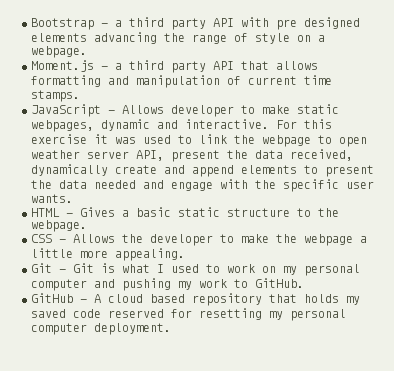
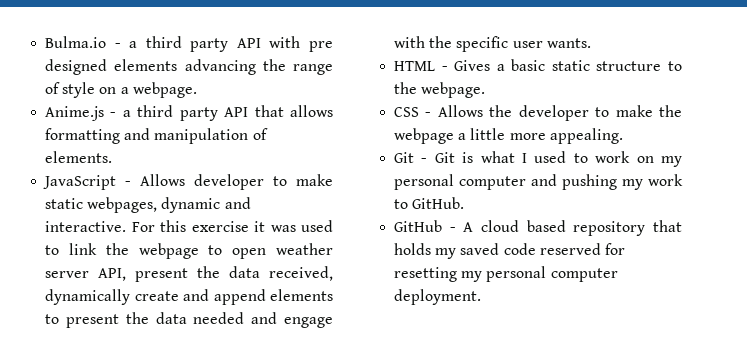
[31,18,94,30] Bootstrap -> [45,36,107,48] Bulma.io
[31,60,94,72] Moment.js -> [45,106,105,121] Anime.js
[248,75,332,85] [31,90,80,102] current time stamps. -> [45,151,113,163] elements.

